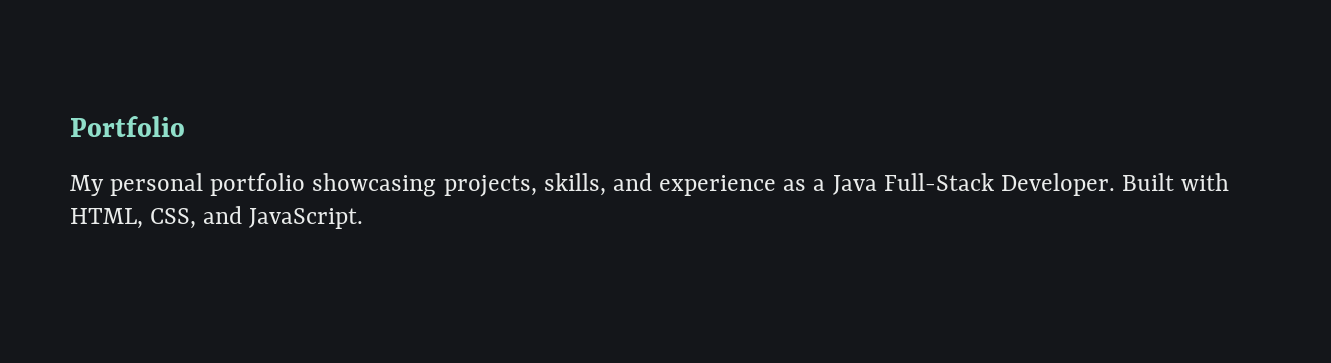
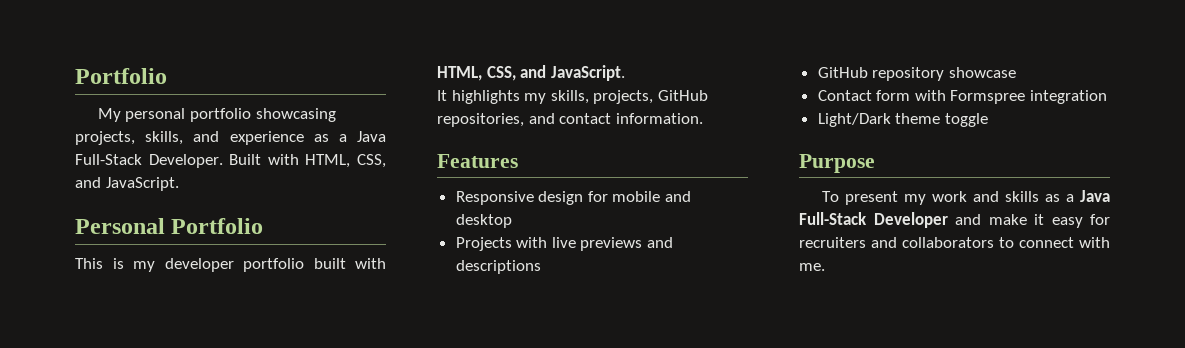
(364, 218) none -> [75,218,264,234] [75,258,386,272] [437,65,625,81] [437,90,708,104] [437,113,703,127] [437,154,518,168] [455,191,692,205] [455,214,512,228] [455,237,674,251] [455,260,541,274] [817,67,1016,81] [817,90,1108,104] [817,113,988,127] [799,154,875,173] [821,190,1110,205] [799,212,1110,228] [799,237,1110,248] [799,263,825,271] // Personal Portfolio // This is my developer portfolio built with HTML, CSS, and JavaScript. // It highlights my skills, projects, GitHub repositories, and contact information. // Features // Responsive design for mobile and desktop // Projects with live previews and descriptions // GitHub repository showcase // Contact form with Formspree integration // Light/Dark theme toggle // Purpose // To present my work and skills as a Java Full-Stack Developer and make it easy for recruiters and collaborators to connect with me.

